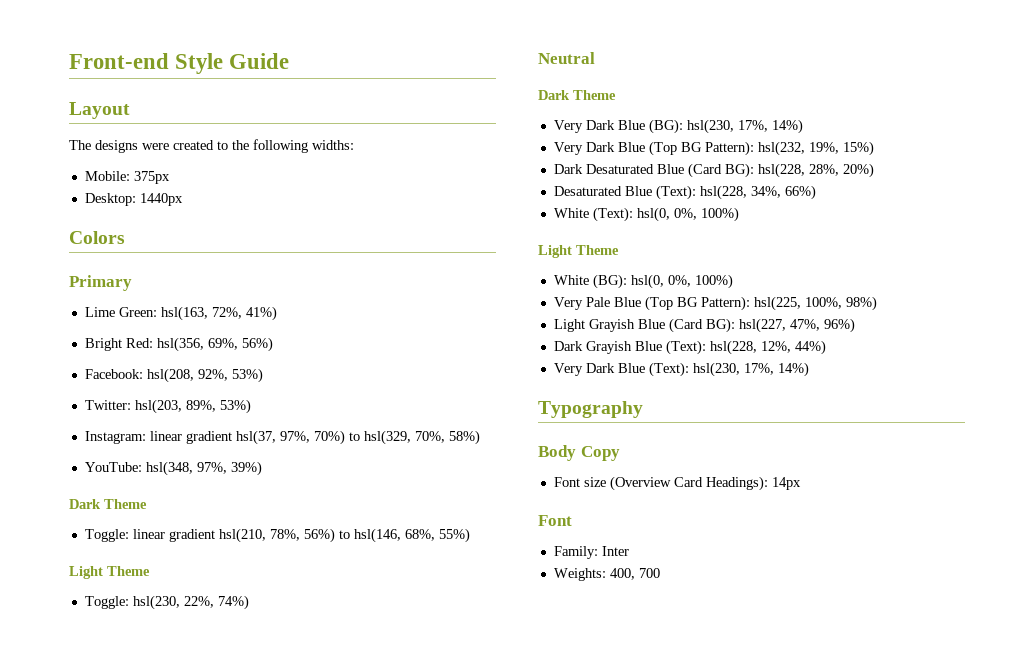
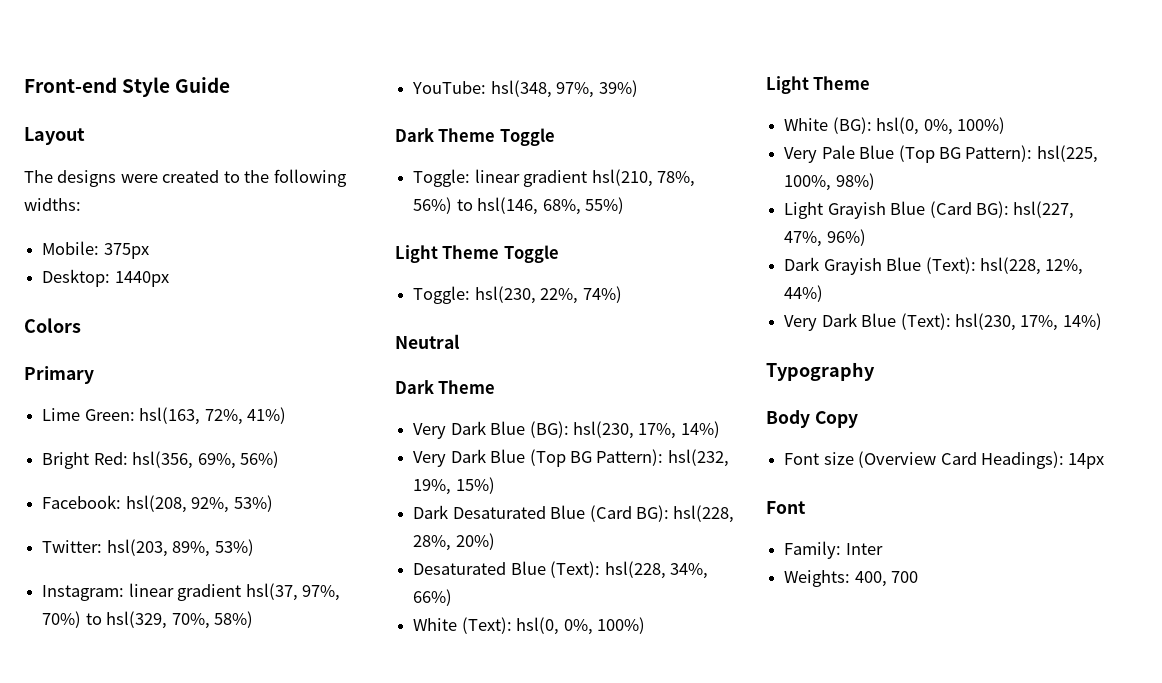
(147, 504) none -> [499,128,555,146] Toggle
(150, 571) none -> [503,245,559,263] Toggle

